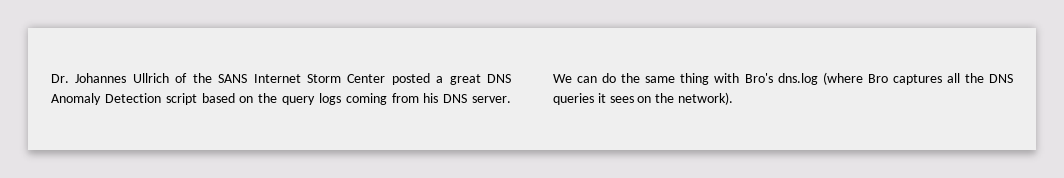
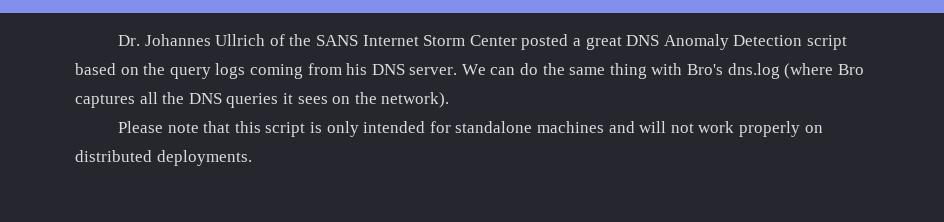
(733, 98) none -> [118,121,823,137] [75,150,252,166] // Please note that this script is only intended for standalone machines and will not work properly on distributed deployments.

